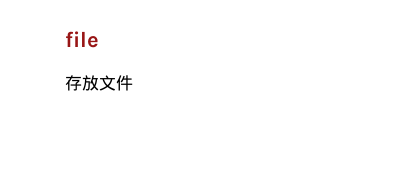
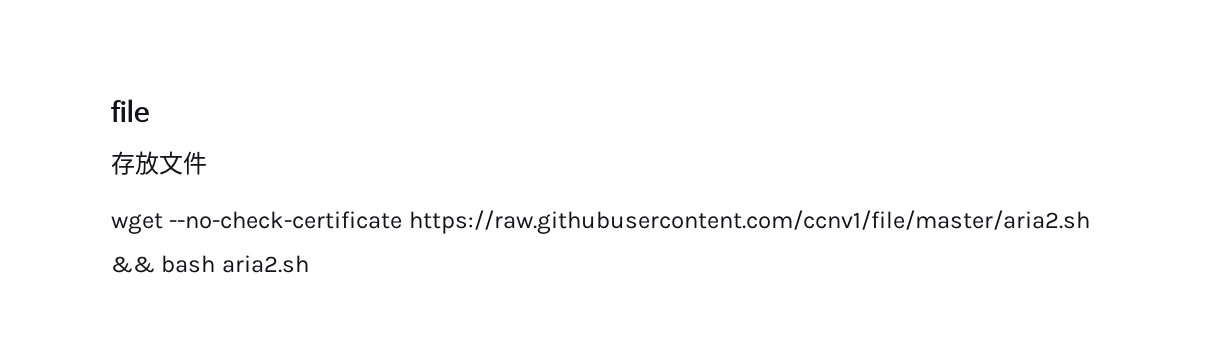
(133, 83) none -> [111,210,1090,234] [111,255,309,273] // wget --no-check-certificate https://raw.githubusercontent.com/ccnv1/file/master/aria2.sh && bash aria2.sh

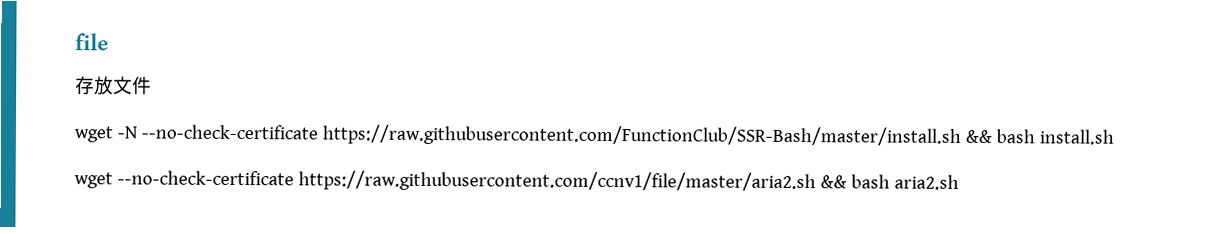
(207, 163) none -> [74,124,1114,147] // wget -N --no-check-certificate https://raw.githubusercontent.com/FunctionClub/SSR-Bash/master/install.sh && bash install.sh

